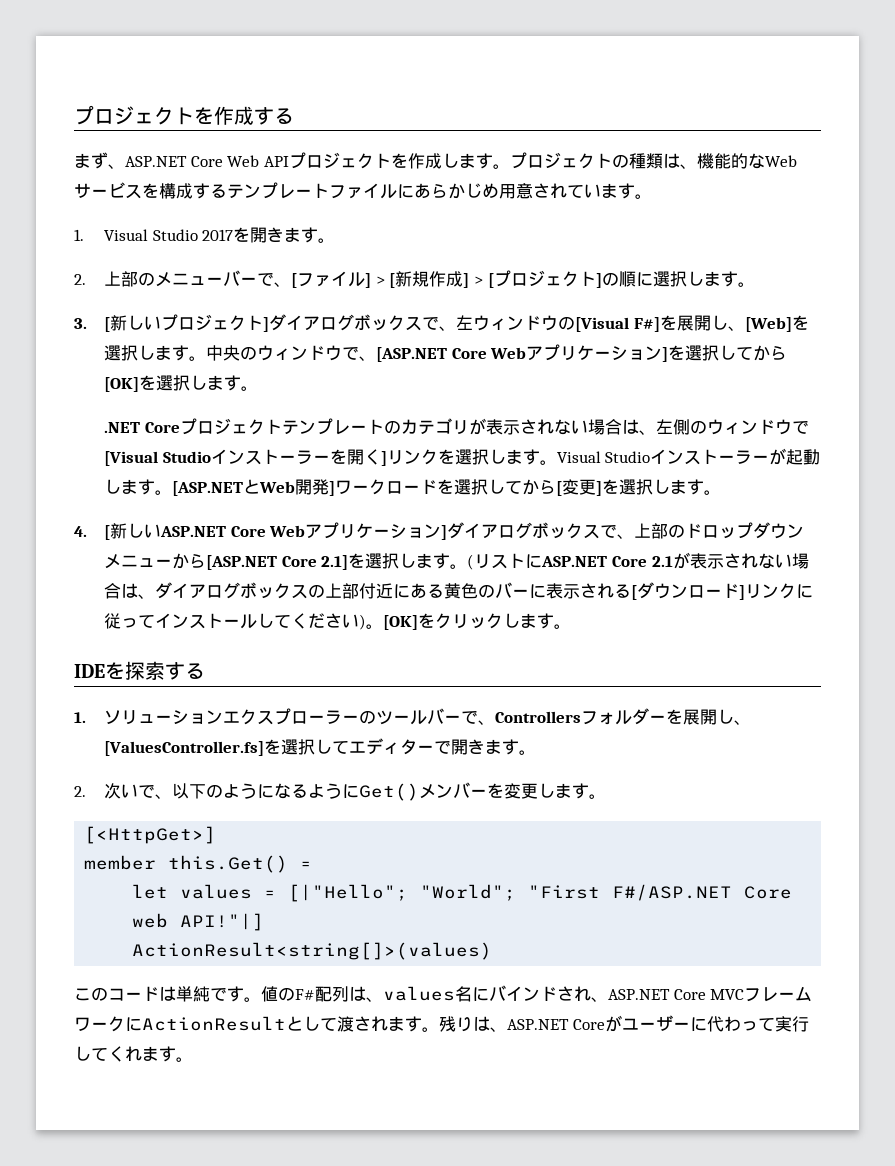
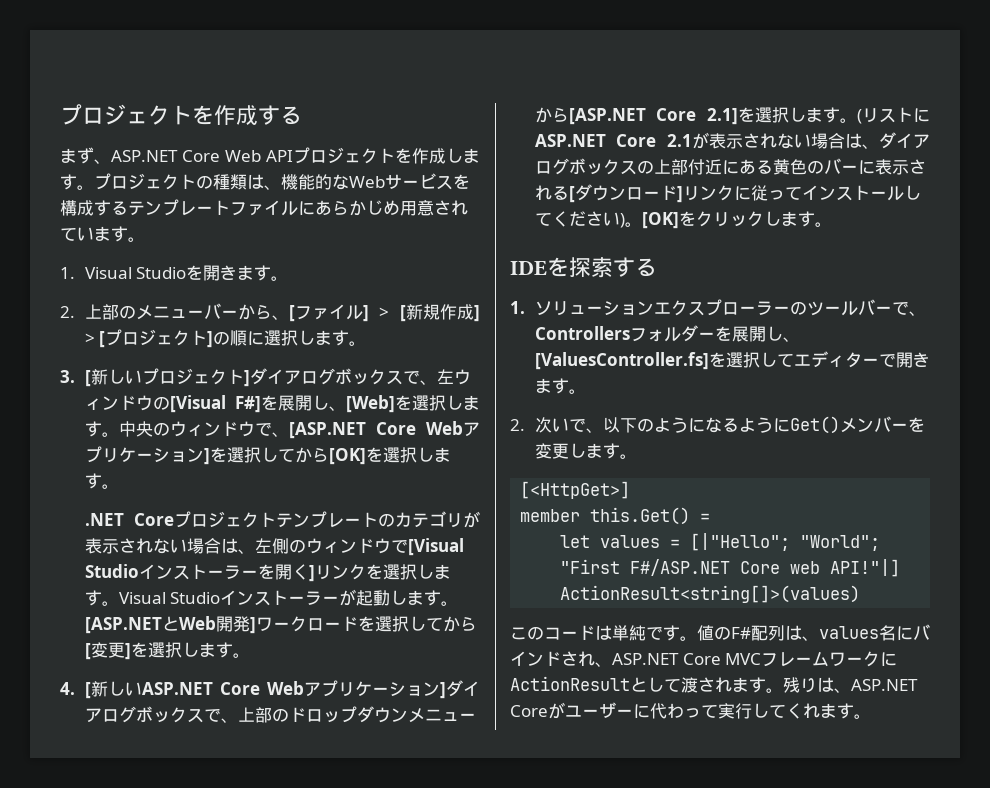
[202,229,234,241] 2017 -> (187, 273) none
[257,272,275,286] で -> [237,304,272,320] から

